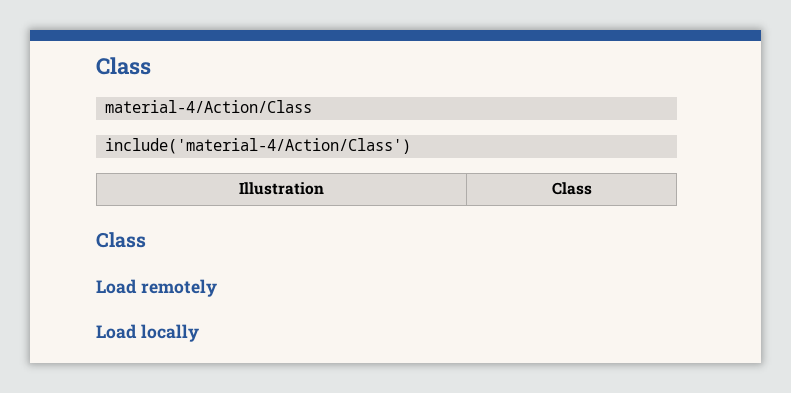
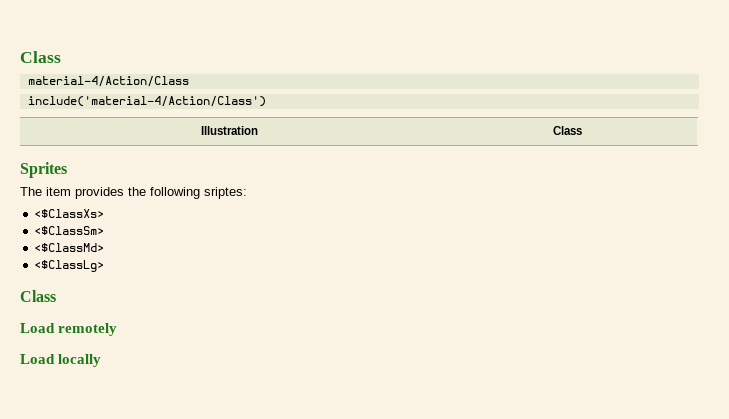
(592, 188) none -> [20,162,67,178] [20,187,247,199] [34,209,105,218] [34,226,105,235] [34,243,105,252] [34,260,105,272] // Sprites // The item provides the following sriptes: // <$ClassXs> // <$ClassSm> // <$ClassMd> // <$ClassLg>

